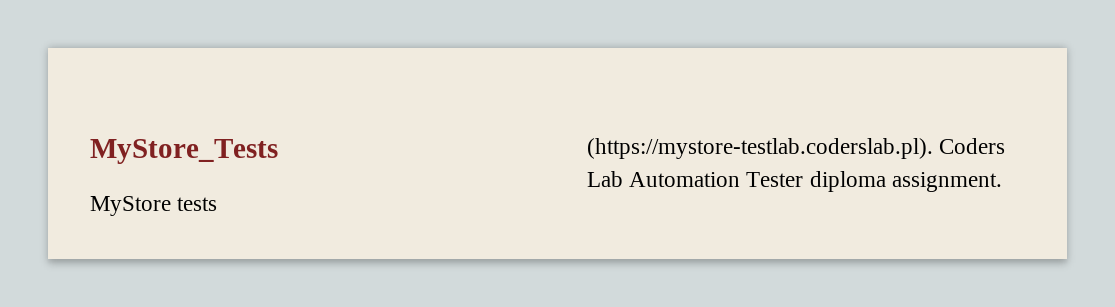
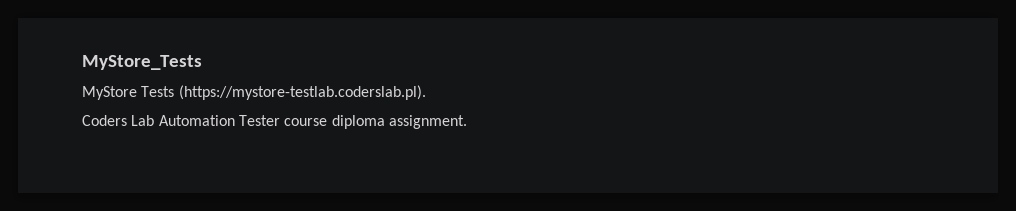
[177,197,218,211] tests -> [141,86,175,97] Tests
(933, 148) none -> (426, 92) //
(804, 179) none -> [284,118,328,126] course

